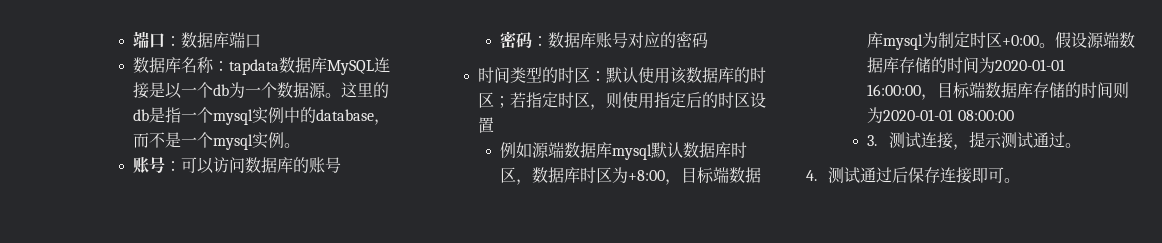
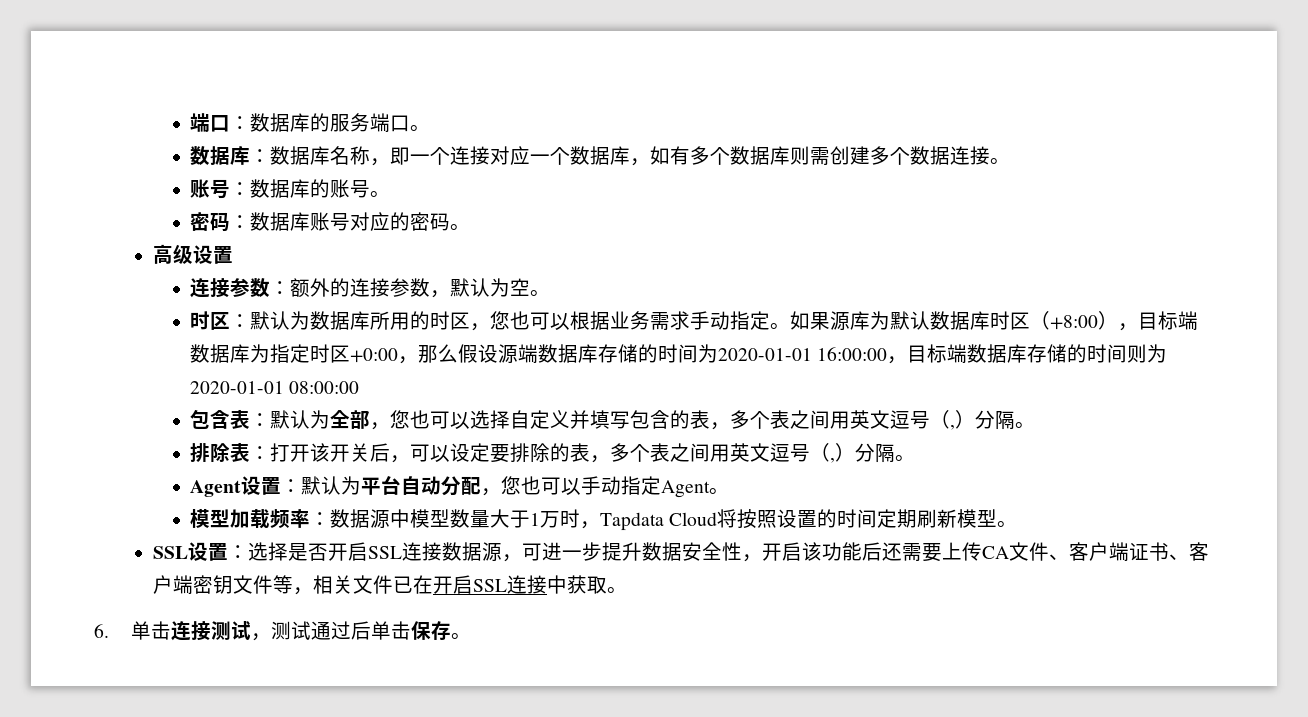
[229,32,262,48] [133,57,391,75] [133,82,390,99] [133,107,391,125] [133,132,285,150] 端口 // 数据库名称：tapdata数据库MySQL连接是以一个db为一个数据源。这里的db是指一个mysql实例中的database，而不是一个mysql实例 -> [310,113,431,132] [190,146,991,166] 的服务端口。 // 数据库：数据库名称，即一个连接对应一个数据库，如有多个数据库则需创建多个数据连接
[181,157,246,174] 可以访问 -> (251, 189) none
(342, 165) none -> [370,191,391,197] 。
[478,67,767,84] [478,92,767,110] [478,117,495,133] [500,142,748,160] [500,167,762,185] [867,32,955,50] // 时间类型的时区：默认使用该数据库的时区；若指定时区，则使用指定后的时区设置 // 例如源端数据库mysql默认数据库时区，数据库时区为+8:00，目标端数据库mysql为制 -> [450,224,471,230] [152,244,233,264] [190,278,551,298] [190,311,1199,331] [190,344,291,363] 。 // 高级设置 // 连接参数：额外的连接参数，默认为空。 // 时区：默认为数据库所用的时区，您也可以根据业务需求手动指定。如果源库为默认数据库时区（+8:00），目标端数据库为指
[1039,43,1056,48] 。 -> [398,344,459,364] ，那么
[867,131,1082,150] [806,167,1004,184] 3.测试连接，提示测试通过。 // 4.测试通过后保存连接即可 -> [190,409,1036,430] [190,442,916,463] [190,476,730,498] [190,508,1018,531] [152,542,1209,562] [152,575,627,595] [94,621,452,641] 包含表：默认为全部，您也可以选择自定义并填写包含的表，多个表之间用英文逗号（,）分隔。 // 排除表：打开该开关后，可以设定要排除的表，多个表之间用英文逗号（,）分隔。 // Agent设置：默认为平台自动分配，您也可以手动指定Agent。 // 模型加载频率：数据源中模型数量大于1万时，Tapdata Cloud将按照设置的时间定期刷新模型。 // SSL设置：选择是否开启SSL连接数据源，可进一步提升数据安全性，开启该功能后还需要上传CA文件、客户端证书、客户端密钥文件等，相关文件已在开启SSL连接中获取。 // 6.单击连接测试，测试通过后单击保存

